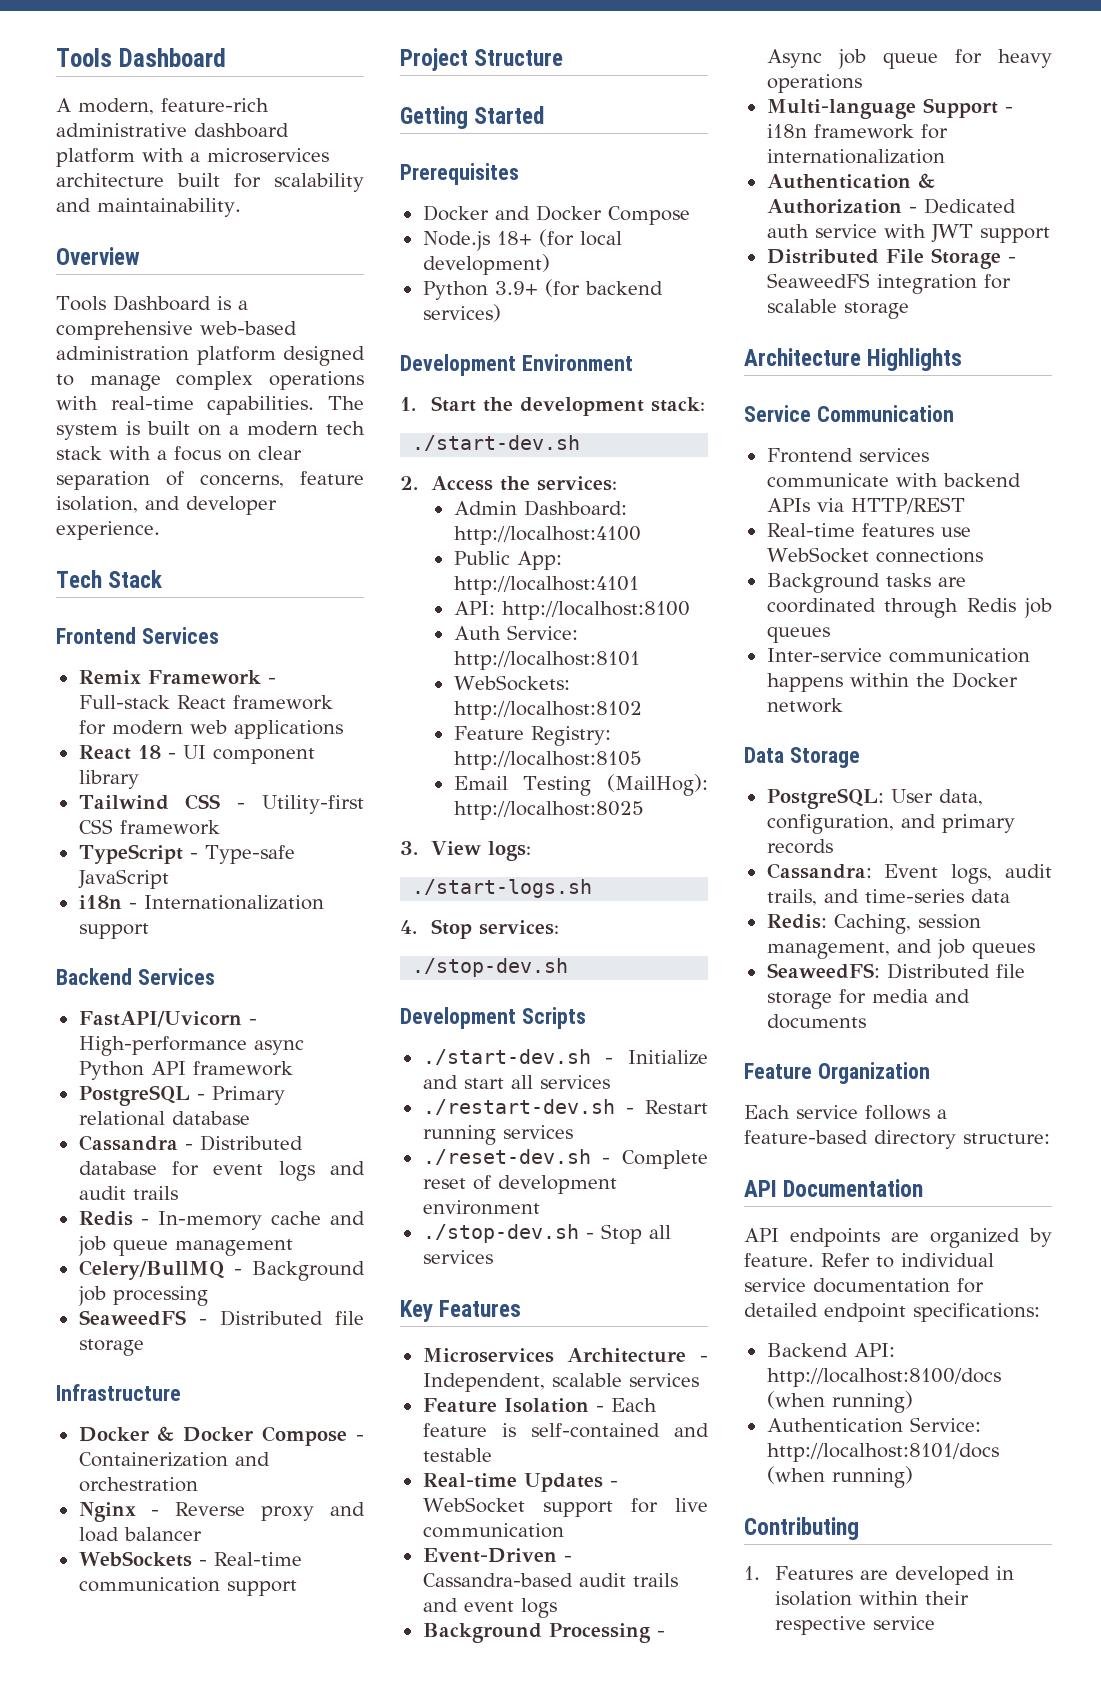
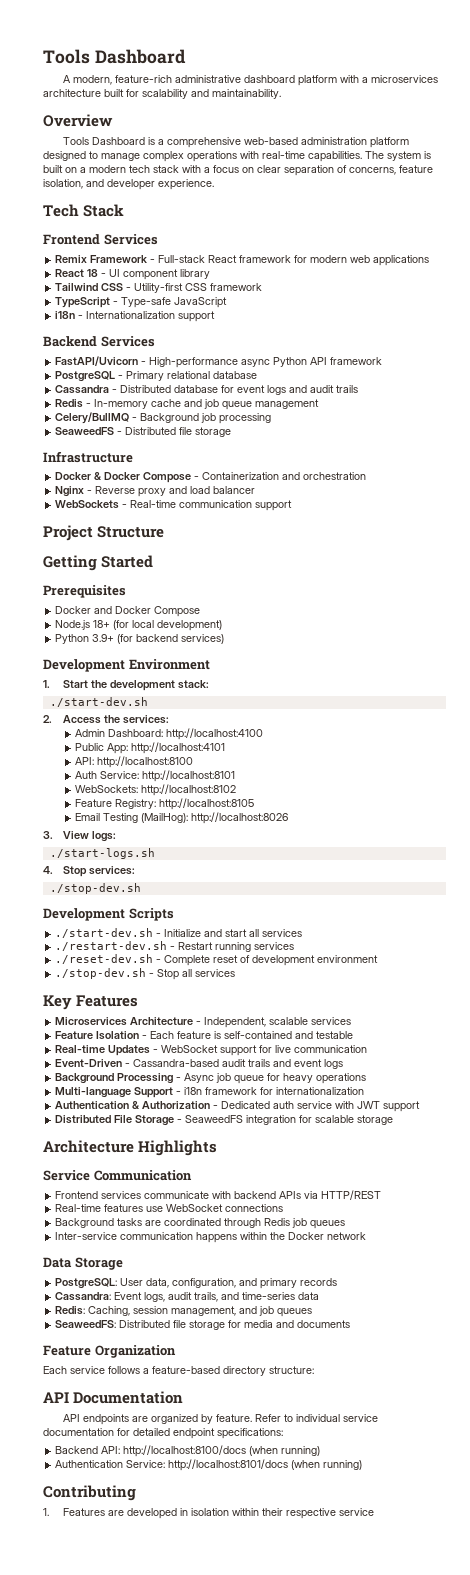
[453,801,644,820] http://localhost:8025 -> [190,812,288,824] http://localhost:8026

